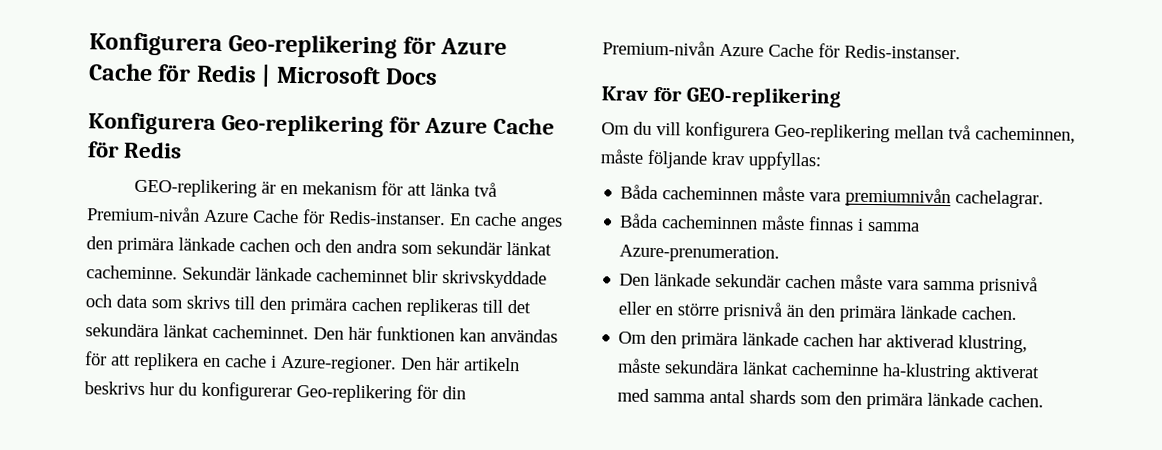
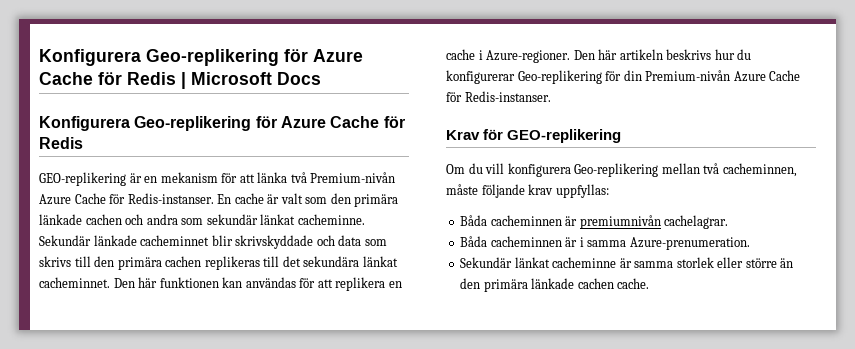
[520,216,563,231] anges -> [267,193,328,204] är valt som
[325,239,352,253] den -> (144, 219) none
[762,186,842,202] måste vara -> [565,216,578,226] är
[761,215,855,231] måste finnas -> [565,237,578,247] är
[619,273,1039,296] [618,301,1018,323] [618,330,1029,354] [617,358,1041,382] [617,388,1045,410] Den länkade sekundär cachen måste vara samma prisnivå eller en större prisnivå än den primära länkade cachen. // Om den primära länkade cachen har aktiverad klustring, måste sekundära länkat cacheminne ha-klustring aktiverat med samma antal shards som den primära länkade cachen. -> [460,257,794,268] [460,278,650,292] Sekundär länkat cacheminne är samma storlek eller större än den primära länkade cachen cache.

